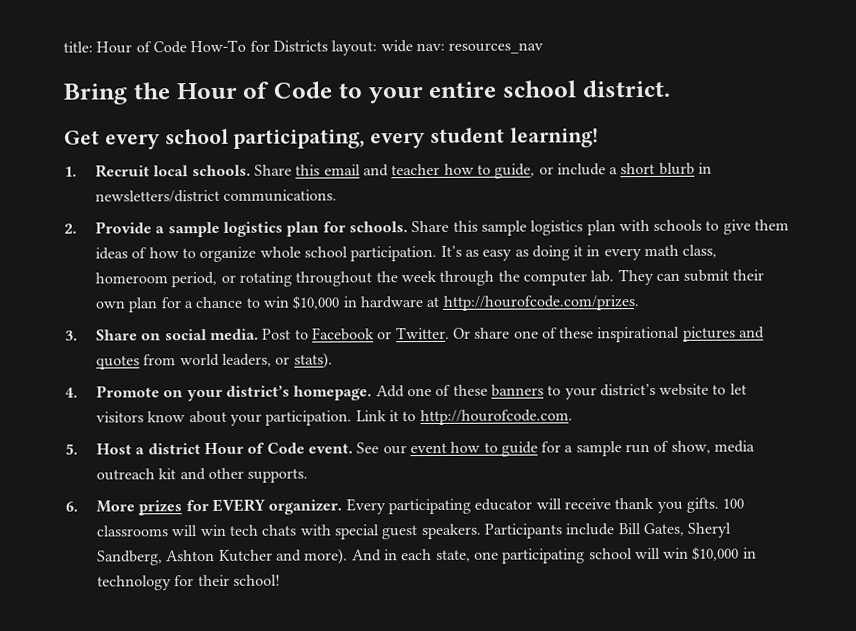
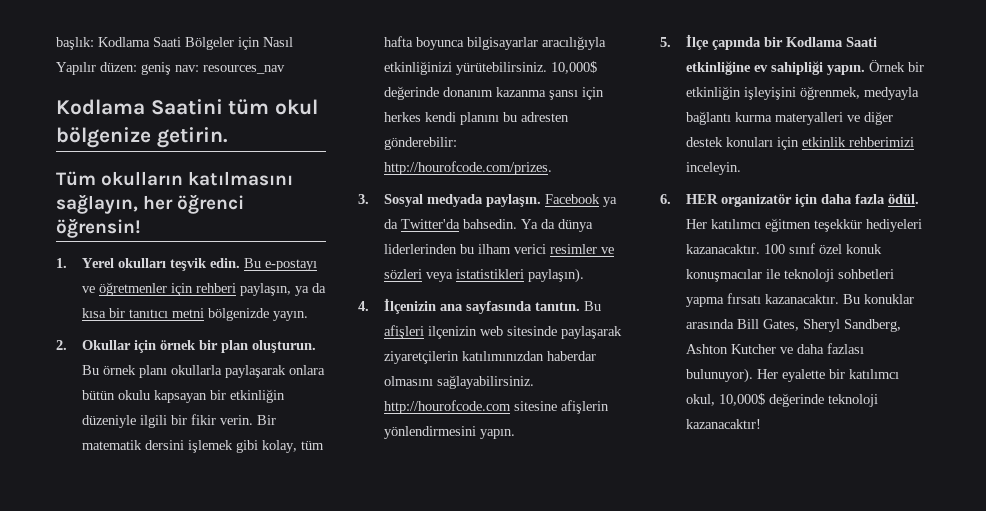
[63,39,544,56] [63,79,671,105] [64,127,599,150] [64,162,713,179] [94,189,338,203] [64,219,790,238] [94,244,718,263] [94,268,765,288] [94,295,639,313] [65,326,766,343] [95,352,333,370] [65,383,747,402] [95,409,573,426] [65,440,756,457] [95,467,309,483] [65,497,745,516] [95,523,615,540] title: Hour of Code How-To for Districts layout: wide nav: resources_nav // Bring the Hour of Code to your entire school district. // Get every school participating, every student learning! // 1. Recruit local schools. Share this email and teacher how to guide, or include a short blurb in newsletters/district communications. // 2. Provide a sample logistics plan for schools. Share this sample logistics plan with schools to give them ideas of how to organize whole school participation. It’s as easy as doing it in every math class, homeroom period, or rotating throughout the week through the computer lab. They can submit their own plan for a chance to win $10,000 in hardware at http://hourofcode.com/prizes. // 3. Share on social media. Post to Facebook or Twitter. Or share one of these inspirational pictures and quotes from world leaders, or stats). // 4. Promote on your district’s homepage. Add one of these banners to your district’s website to let visitors know about your participation. Link it to http://hourofcode.com. // 5. Host a district Hour of Code event. See our event how to guide for a sample run of show, media outreach kit and other supports. // 6. More prizes for EVERY organizer. Every participating educator will receive thank you gifts. 100 classrooms will win tech chats with special guest speakers. Participants include -> [56,37,293,50] [56,62,285,75] [56,99,319,115] [56,127,228,148] [56,171,294,186] [56,195,245,214] [56,219,141,238] [56,258,318,271] [82,282,327,296] [82,308,309,321] [56,340,317,353] [82,365,326,378] [82,389,286,403] [82,414,277,428] [82,440,325,453] [384,36,607,50] [384,61,598,75] [384,86,605,100] [384,112,570,125] [384,137,458,150] [384,161,553,175] [358,194,618,207] [384,219,594,232] [384,244,615,254] [384,268,585,283] [358,298,602,314] [384,325,623,339] [384,351,597,364] [384,375,535,389] [384,400,610,414] [384,426,516,439] [660,34,878,50] [686,60,925,75] [686,86,920,100] [686,111,894,125] [686,137,915,150] [686,162,742,175] [660,194,920,207] [686,218,923,232] [686,243,883,254] [686,269,895,282] [686,293,915,307] [686,319,735,329] başlık: Kodlama Saati Bölgeler için Nasıl Yapılır düzen: geniş nav: resources_nav // Kodlama Saatini tüm okul bölgenize getirin. // Tüm okulların katılmasını sağlayın, her öğrenci öğrensin! // 1. Yerel okulları teşvik edin. Bu e-postayı ve öğretmenler için rehberi paylaşın, ya da kısa bir tanıtıcı metni bölgenizde yayın. // 2. Okullar için örnek bir plan oluşturun. Bu örnek planı okullarla paylaşarak onlara bütün okulu kapsayan bir etkinliğin düzeniyle ilgili bir fikir verin. Bir matematik dersini işlemek gibi kolay, tüm hafta boyunca bilgisayarlar aracılığıyla etkinliğinizi yürütebilirsiniz. 10,000$ değerinde donanım kazanma şansı için herkes kendi planını bu adresten gönderebilir: http://hourofcode.com/prizes. // 3. Sosyal medyada paylaşın. Facebook ya da Twitter'da bahsedin. Ya da dünya liderlerinden bu ilham verici resimler ve sözleri veya istatistikleri paylaşın). // 4. İlçenizin ana sayfasında tanıtın. Bu afişleri ilçenizin web sitesinde paylaşarak ziyaretçilerin katılımınızdan haberdar olmasını sağlayabilirsiniz. http://hourofcode.com sitesine afişlerin yönlendirmesini yapın. // 5. İlçe çapında bir Kodlama Saati etkinliğine ev sahipliği yapın. Örnek bir etkinliğin işleyişini öğrenmek, medyayla bağlantı kurma materyalleri ve diğer destek konuları için etkinlik rehberimizi inceleyin. // 6. HER organizatör için daha fazla ödül. Her katılımcı eğitmen teşekkür hediyeleri kazanacaktır. 100 sınıf özel konuk konuşmacılar ile teknoloji sohbetleri yapma fırsatı kazanacaktır. Bu konuklar arasında
[275,546,757,565] [96,574,281,591] and more). And in each state, one participating school will win $10,000 in technology for their school! -> [780,343,865,354] [686,368,900,383] [686,393,879,407] [686,419,762,429] ve daha fazlası bulunuyor). Her eyalette bir katılımcı okul, 10,000$ değerinde teknoloji kazanacaktır!

